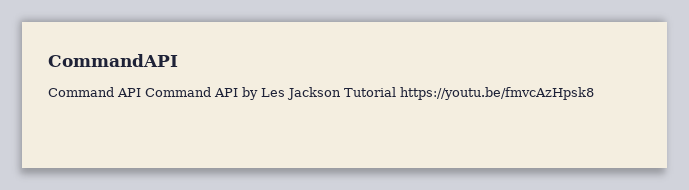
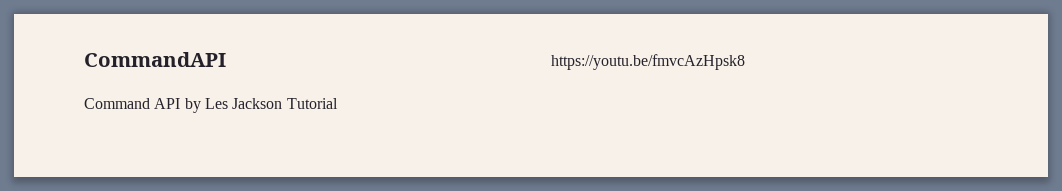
[145,87,238,97] Command API -> (181, 103) none

